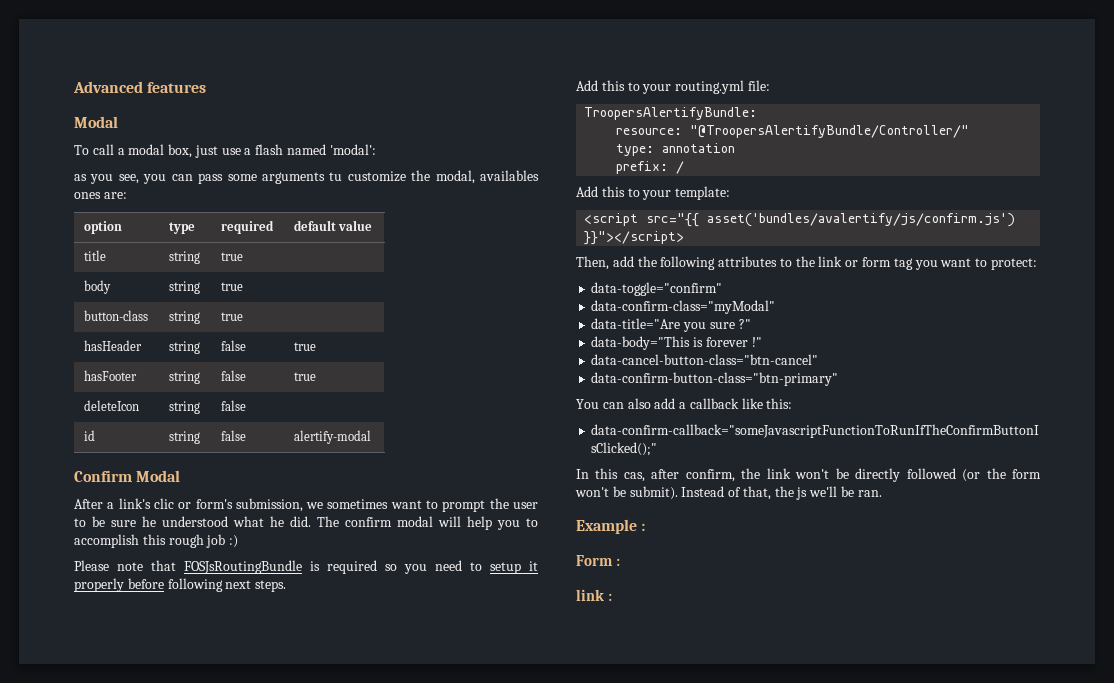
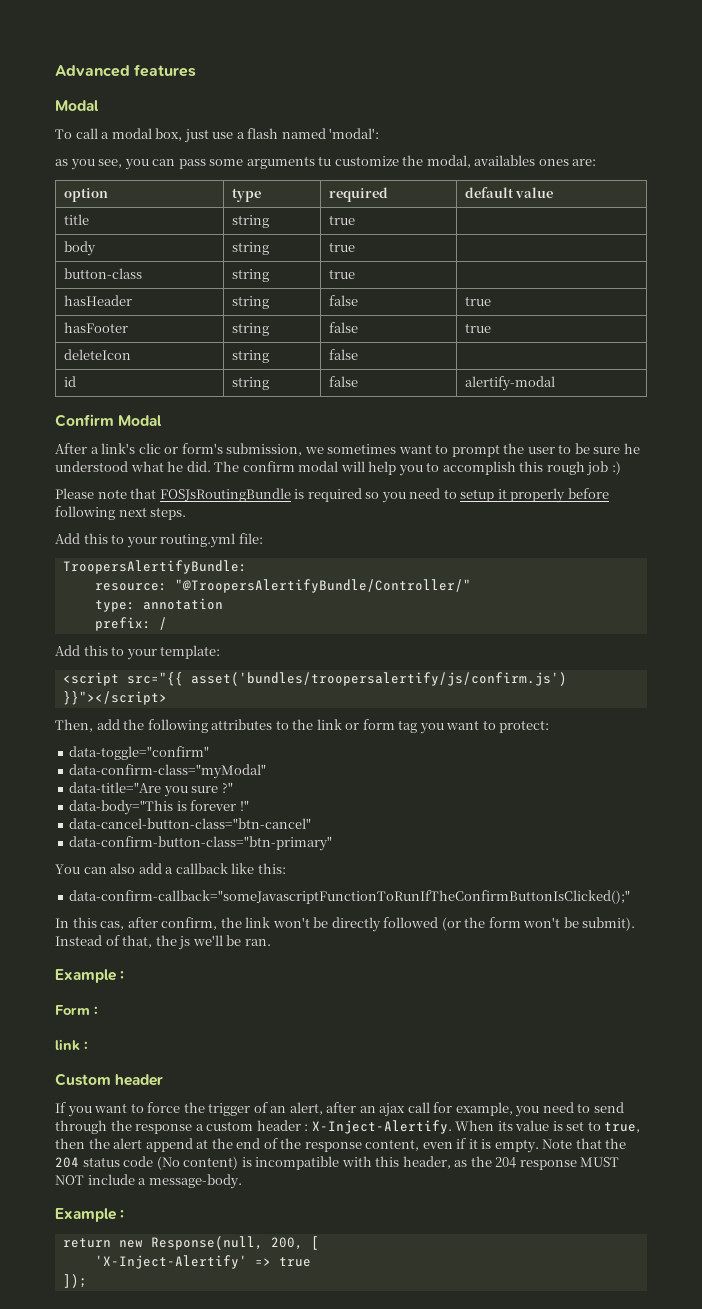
[707,213,1016,227] asset('bundles/avalertify/js/confirm.js') -> [190,672,567,686] asset('bundles/troopersalertify/js/confirm.js')
(612, 597) none -> [55,1073,164,1086] [55,1102,624,1117] [55,1120,641,1134] [55,1138,627,1153] [55,1156,620,1170] [55,1174,242,1189] [55,1208,125,1222] [62,1236,319,1250] [94,1255,311,1269] [62,1274,87,1288] // Custom header // If you want to force the trigger of an alert, after an ajax call for example, you need to send through the response a custom header : X-Inject-Alertify. When its value is set to true, then the alert append at the end of the response content, even if it is empty. Note that the 204 status code (No content) is incompatible with this header, as the 204 response MUST NOT include a message-body. // Example : // return new Response(null, 200, [ // 'X-Inject-Alertify' => true // ]);

